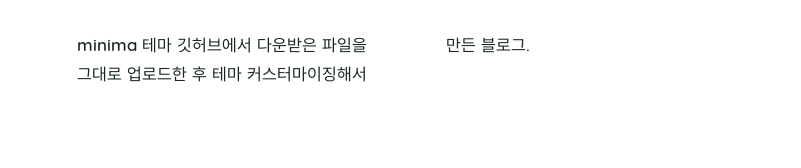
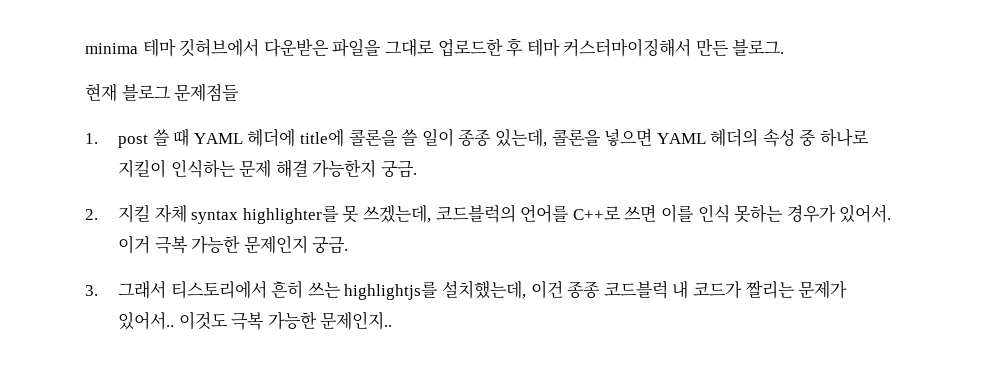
(530, 45) none -> [85,83,240,102] [85,128,870,148] [118,159,417,178] [85,204,892,224] [118,235,349,254] [85,280,848,300] [118,311,393,330] // 현재 블로그 문제점들 // 1. post 쓸 때 YAML 헤더에 title에 콜론을 쓸 일이 종종 있는데, 콜론을 넣으면 YAML 헤더의 속성 중 하나로 지킬이 인식하는 문제 해결 가능한지 궁금. // 2. 지킬 자체 syntax highlighter를 못 쓰겠는데, 코드블럭의 언어를 C++로 쓰면 이를 인식 못하는 경우가 있어서. 이거 극복 가능한 문제인지 궁금. // 3. 그래서 티스토리에서 흔히 쓰는 highlightjs를 설치했는데, 이건 종종 코드블럭 내 코드가 짤리는 문제가 있어서.. 이것도 극복 가능한 문제인지..

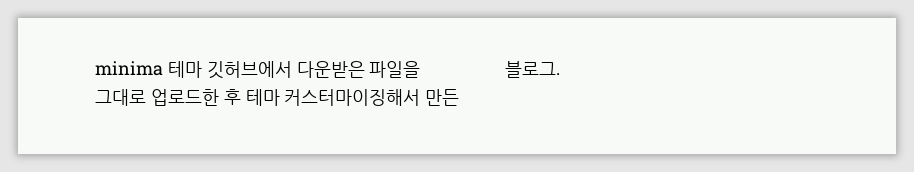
[85,83,240,102] [85,128,870,148] [118,159,417,178] [85,204,892,224] [118,235,349,254] [85,280,848,300] [118,311,393,330] // 현재 블로그 문제점들 // 1. post 쓸 때 YAML 헤더에 title에 콜론을 쓸 일이 종종 있는데, 콜론을 넣으면 YAML 헤더의 속성 중 하나로 지킬이 인식하는 문제 해결 가능한지 궁금. // 2. 지킬 자체 syntax highlighter를 못 쓰겠는데, 코드블럭의 언어를 C++로 쓰면 이를 인식 못하는 경우가 있어서. 이거 극복 가능한 문제인지 궁금. // 3. 그래서 티스토리에서 흔히 쓰는 highlightjs를 설치했는데, 이건 종종 코드블럭 내 코드가 짤리는 문제가 있어서.. 이것도 극복 가능한 문제인지.. -> (560, 69) none

